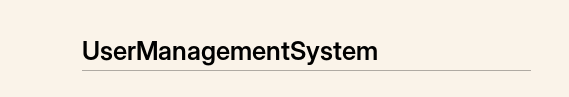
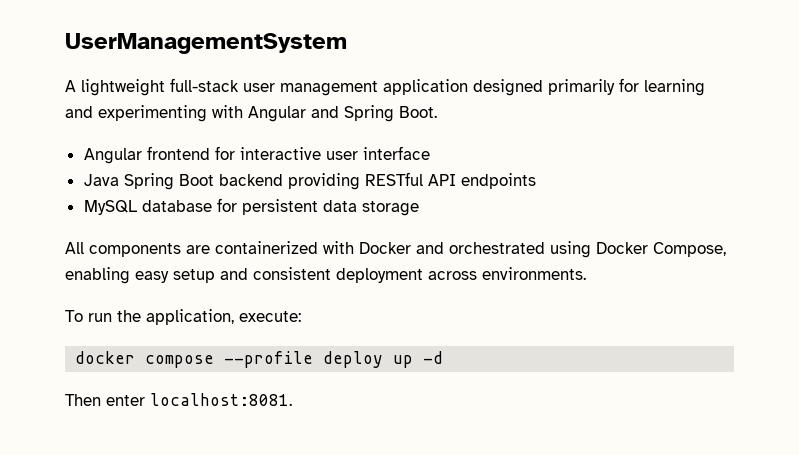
(378, 53) none -> [65,78,705,96] [65,105,437,122] [83,146,430,164] [83,172,536,190] [83,198,419,216] [65,241,726,258] [65,267,586,284] [65,309,301,325] [75,351,444,368] [65,393,292,406] // A lightweight full-stack user management application designed primarily for learning and experimenting with Angular and Spring Boot. // Angular frontend for interactive user interface // Java Spring Boot backend providing RESTful API endpoints // MySQL database for persistent data storage // All components are containerized with Docker and orchestrated using Docker Compose, enabling easy setup and consistent deployment across environments. // To run the application, execute: // docker compose --profile deploy up -d // Then enter localhost:8081.

